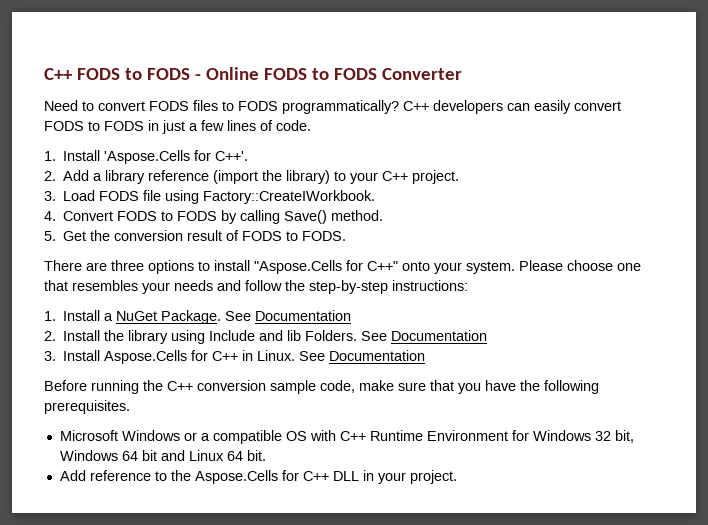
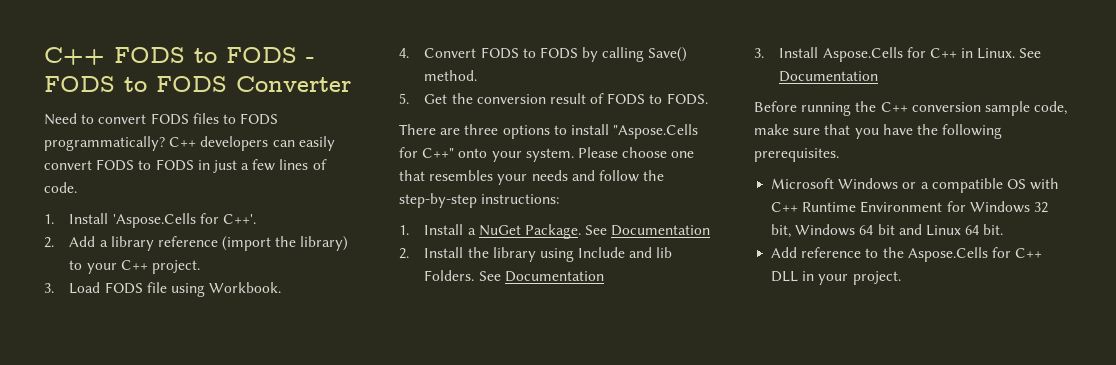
[205,67,259,80] Online -> (315, 60) none
[203,190,376,204] Factory::CreateIWorkbook. -> [209,282,282,293] Workbook.

